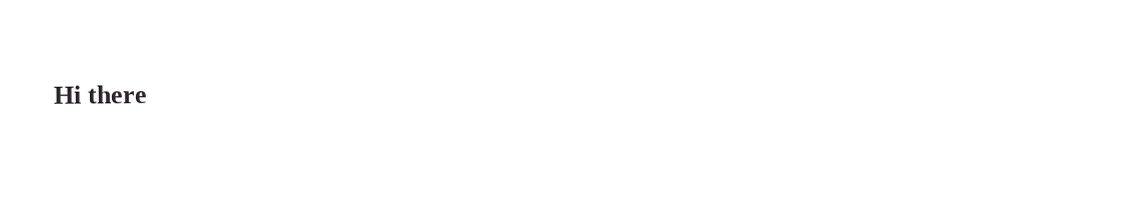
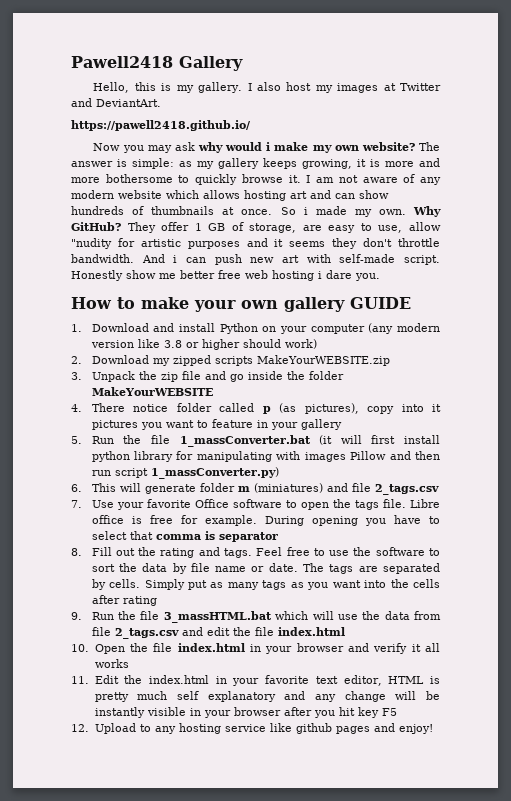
[53,85,148,104] Hi there -> [71,56,243,71] [93,82,441,93] [71,98,161,107] [71,120,251,131] [93,142,441,153] [71,158,440,169] [71,174,442,185] [71,190,389,201] [71,206,441,217] [71,222,441,233] [71,238,441,249] [71,254,440,265] [71,270,380,281] [71,297,411,312] [71,323,441,334] [90,339,317,350] [71,355,390,366] [71,371,344,382] [91,387,213,396] [71,403,442,414] [91,419,342,430] [71,435,440,447] [91,451,441,462] [91,467,279,479] [71,483,439,495] [71,499,440,510] [91,515,441,526] [91,531,278,542] [71,547,440,558] [91,563,440,574] [91,579,441,590] [91,595,157,606] [71,611,441,623] [91,627,345,639] [71,643,441,654] [94,659,129,668] [71,675,440,686] [94,691,440,702] [94,707,397,718] [71,723,433,734] Pawell2418 Gallery // Hello, this is my gallery. I also host my images at Twitter and DeviantArt. // https://pawell2418.github.io/ // Now you may ask why would i make my own website? The answer is simple: as my gallery keeps growing, it is more and more bothersome to quickly browse it. I am not aware of any modern website which allows hosting art and can show hundreds of thumbnails at once. So i made my own. Why GitHub? They offer 1 GB of storage, are easy to use, allow "nudity for artistic purposes and it seems they don't throttle bandwidth. And i can push new art with self-made script. Honestly show me better free web hosting i dare you. // How to make your own gallery GUIDE // 1. Download and install Python on your computer (any modern version like 3.8 or higher should work) // 2. Download my zipped scripts MakeYourWEBSITE.zip // 3. Unpack the zip file and go inside the folder MakeYourWEBSITE // 4. There notice folder called p (as pictures), copy into it pictures you want to feature in your gallery // 5. Run the file 1_massConverter.bat (it will first install python library for manipulating with images Pillow and then run script 1_massConverter.py) // 6. This will generate folder m (miniatures) and file 2_tags.csv // 7. Use your favorite Office software to open the tags file. Libre office is free for example. During opening you have to select that comma is separator // 8. Fill out the rating and tags. Feel free to use the software to sort the data by file name or date. The tags are separated by cells. Simply put as many tags as you want into the cells after rating // 9. Run the file 3_massHTML.bat which will use the data from file 2_tags.csv and edit the file index.html // 10. Open the file index.html in your browser and verify it all works // 11. Edit the index.html in your favorite text editor, HTML is pretty much self explanatory and any change will be instantly visible in your browser after you hit key F5 // 12. Upload to any hosting service like github pages and enjoy!

